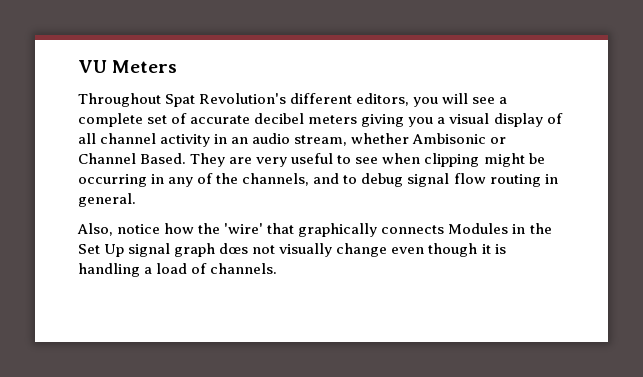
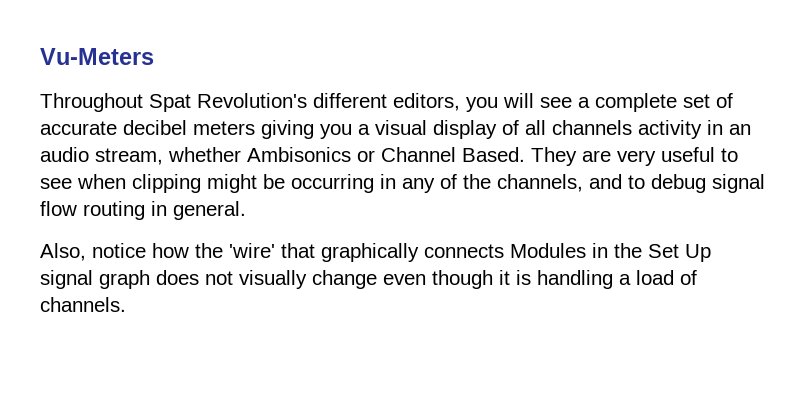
[78,60,178,73] VU Meters -> [40,48,154,65] Vu-Meters
[100,133,157,144] channel -> [552,120,632,135] channels
[412,133,487,144] Ambisonic -> [247,147,351,162] Ambisonics
[219,243,249,254] dœs -> [156,270,199,285] does

